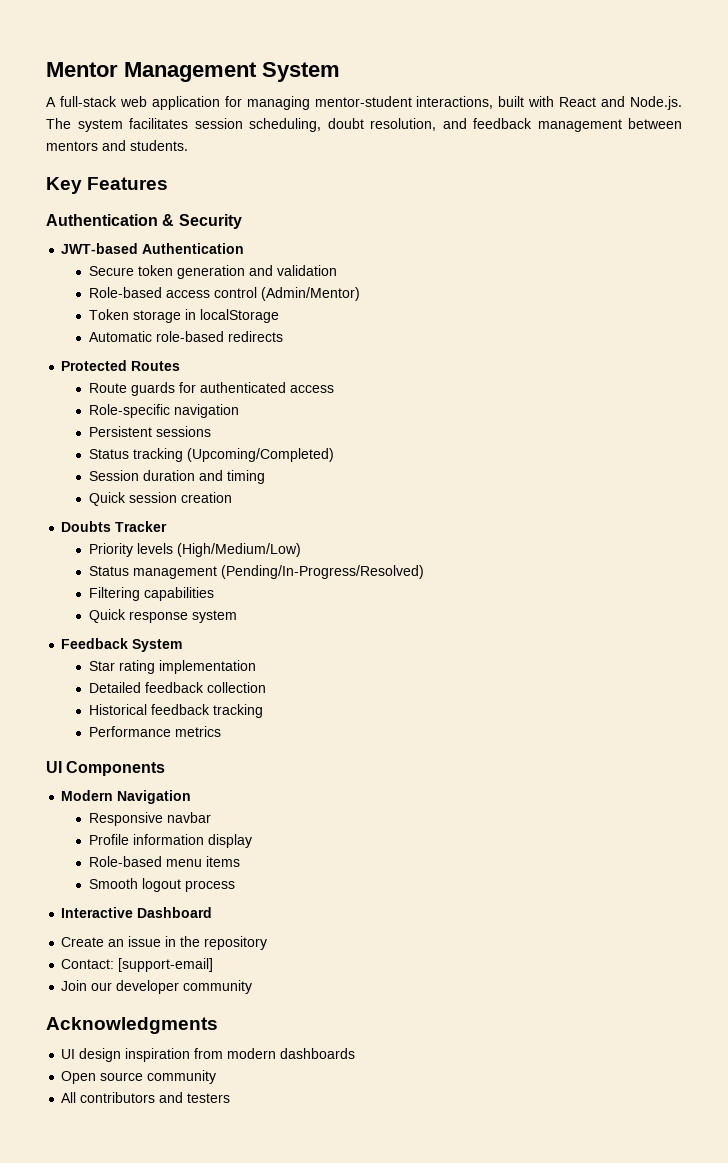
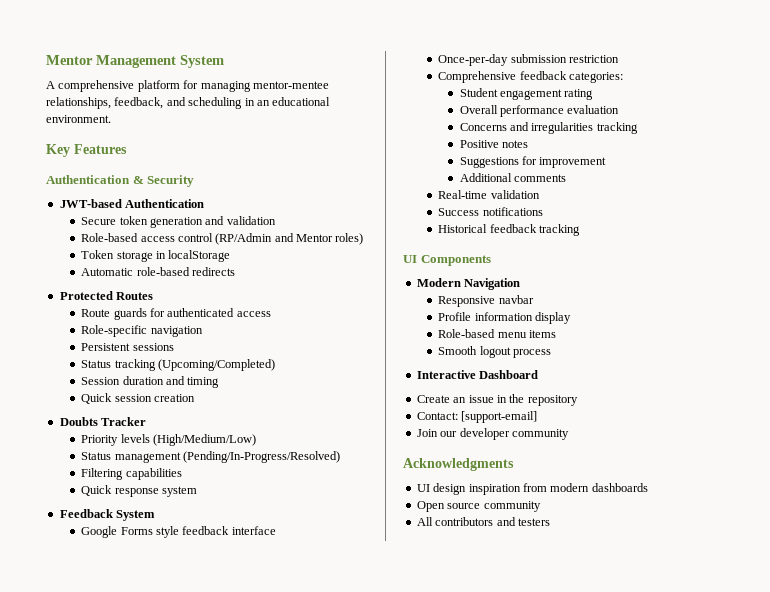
[59,96,682,110] [46,118,682,132] [46,140,188,151] full-stack web application for managing mentor-student interactions, built with React and Node.js. The system facilitates session scheduling, doubt resolution, and feedback management between mentors and students. -> [58,80,329,92] [46,97,331,109] [46,115,111,123] comprehensive platform for managing mentor-mentee relationships, feedback, and scheduling in an educational environment.
[261,287,361,301] (Admin/Mentor) -> [215,233,364,245] (RP/Admin and Mentor roles)
[89,660,257,674] [89,682,267,693] Star rating implementation // Detailed feedback collection -> [81,526,276,538] [438,54,619,66] [438,71,623,83] [459,88,594,100] [459,105,620,117] [459,122,638,134] [459,140,528,148] [459,156,607,168] [459,173,566,182] [438,190,540,199] [438,207,543,216] Google Forms style feedback interface // Once-per-day submission restriction // Comprehensive feedback categories: // Student engagement rating // Overall performance evaluation // Concerns and irregularities tracking // Positive notes // Suggestions for improvement // Additional comments // Real-time validation // Success notifications
[89,726,222,737] // Performance metrics -> (580, 230) none

